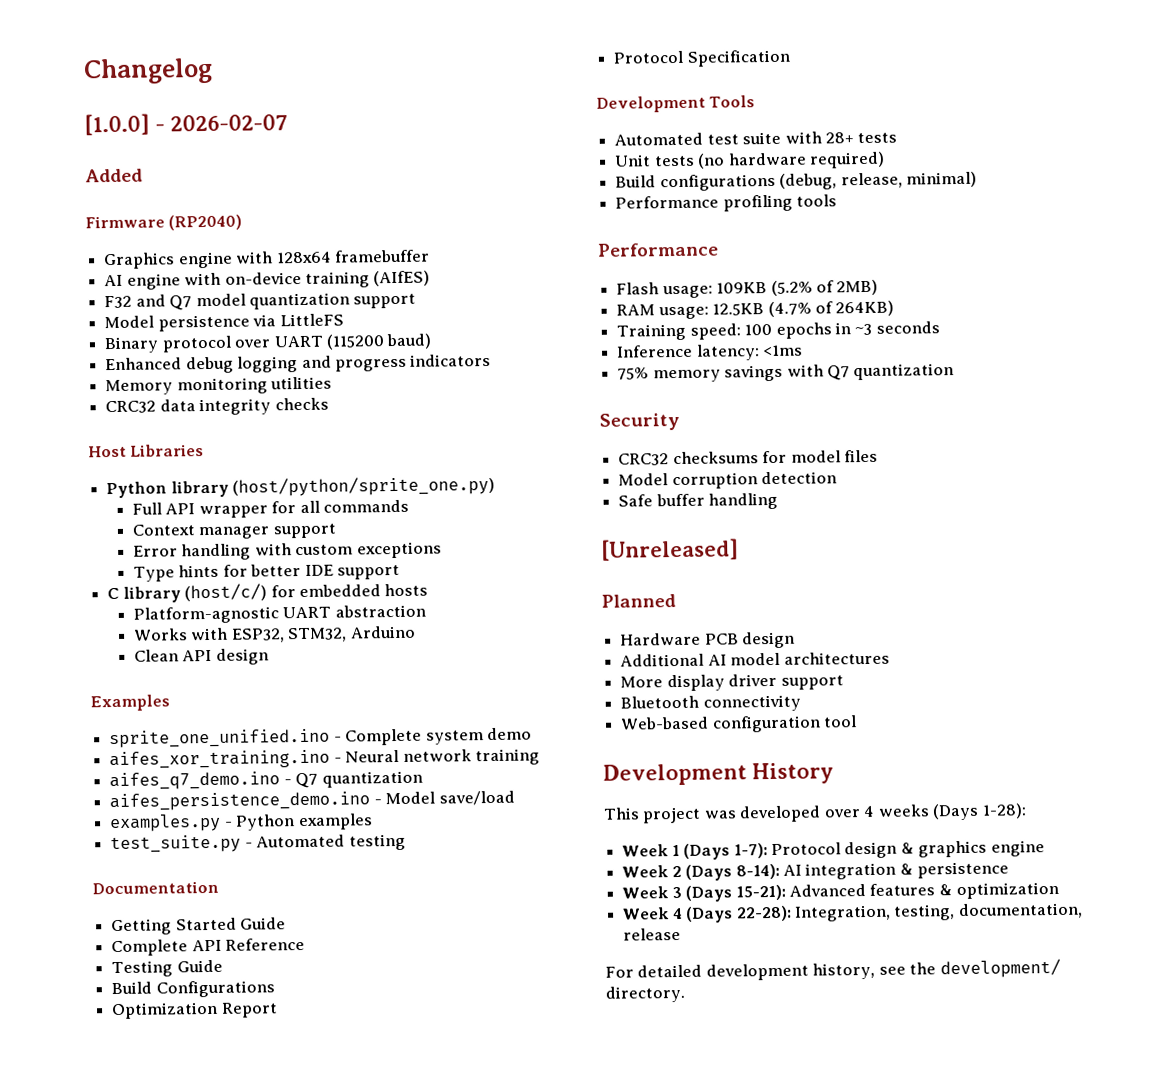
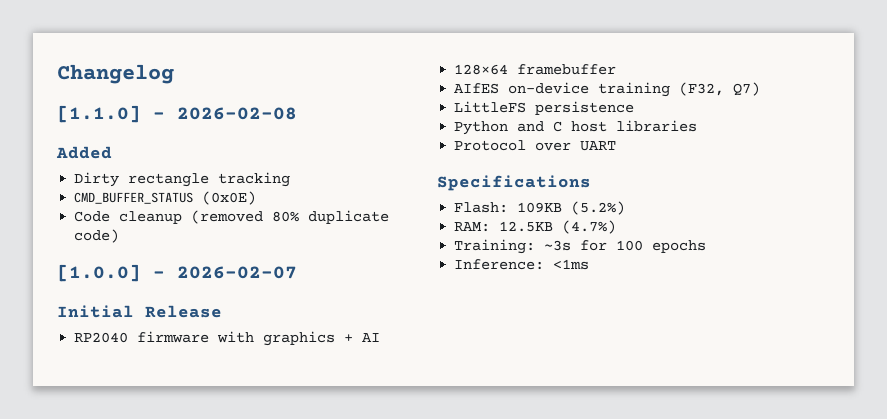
[84,113,288,136] [85,168,143,183] [85,214,243,231] [103,249,430,270] [104,270,431,290] [104,292,417,311] [104,313,344,332] [104,333,433,354] [105,353,492,374] [105,376,333,396] [105,397,329,416] [88,444,205,458] [106,475,496,499] [131,499,410,519] [131,523,337,540] [132,541,442,561] [132,564,401,582] [107,583,429,603] [132,604,426,624] [132,625,416,643] [133,648,269,665] [90,694,170,712] [109,727,532,749] [109,748,540,770] [109,770,423,791] [109,790,515,812] [109,813,373,833] [110,833,406,854] [92,880,219,895] [111,917,287,936] [111,937,306,957] [111,959,223,978] [111,980,275,998] [111,1001,278,1020] [613,49,791,67] [596,95,756,113] [614,131,898,146] [614,151,885,169] [615,171,977,192] [615,194,838,212] [597,242,719,257] [616,279,879,299] [616,300,895,320] [616,321,940,341] [617,344,804,361] [617,363,955,383] [599,412,680,431] [618,449,878,466] [618,471,838,490] [618,492,779,510] [601,538,739,561] [601,594,676,608] [620,631,796,649] [620,651,890,667] [620,673,844,692] [620,694,801,712] [620,715,858,733] [603,762,834,786] [603,803,1027,824] [622,840,1045,860] [622,861,1010,881] [622,881,1060,902] [622,902,1083,923] [623,927,682,941] [605,958,1061,981] [605,985,685,1003] [1.0.0] - 2026-02-07 // Added // Firmware (RP2040) // Graphics engine with 128x64 framebuffer // AI engine with on-device training (AIfES) // F32 and Q7 model quantization support // Model persistence via LittleFS // Binary protocol over UART (115200 baud) // Enhanced debug logging and progress indicators // Memory monitoring utilities // CRC32 data integrity checks // Host Libraries // Python library (host/python/sprite_one.py) // Full API wrapper for all commands // Context manager support // Error handling with custom exceptions // Type hints for better IDE support // C library (host/c/) for embedded hosts // Platform-agnostic UART abstraction // Works with ESP32, STM32, Arduino // Clean API design // Examples // sprite_one_unified.ino - Complete system demo // aifes_xor_training.ino - Neural network training // aifes_q7_demo.ino - Q7 quantization // aifes_persistence_demo.ino - Model save/load // examples.py - Python examples // test_suite.py - Automated testing // Documentation // Getting Started Guide // Complete API Reference // Testing Guide // Build Configurations // Optimization Report // Protocol Specification // Development Tools // Automated test suite with 28+ tests // Unit tests (no hardware required) // Build configurations (debug, release, minimal) // Performance profiling tools // Performance // Flash usage: 109KB (5.2% of 2MB) // RAM usage: 12.5KB (4.7% of 264KB) // Training speed: 100 epochs in ~3 seconds // Inference latency: <1ms // 75% memory savings with Q7 quantization // Security // CRC32 checksums for model files // Model corruption detection // Safe buffer handling // [Unreleased] // Planned // Hardware PCB design // Additional AI model architectures // More display driver support // Bluetooth connectivity // Web-based configuration tool // Development History // This project was developed over 4 weeks (Days 1-28): // Week 1 (Days 1-7): Protocol design & graphics engine // Week 2 (Days 8-14): AI integration & persistence // Week 3 (Days 15-21): Advanced features & optimization // Week 4 (Days 22-28): Integration, testing, documentation, release // For detailed development history, see the development/ directory. -> [57,105,297,123] [56,146,112,159] [74,172,291,187] [74,191,257,205] [74,210,390,224] [74,229,120,243] [57,264,297,282] [57,305,222,318] [74,331,381,346] [454,64,617,75] [454,82,761,97] [454,101,635,115] [454,120,698,135] [454,140,617,151] [437,175,591,191] [454,201,626,215] [454,220,617,234] [454,239,707,254] [454,259,590,270] [1.1.0] - 2026-02-08 // Added // Dirty rectangle tracking // CMD_BUFFER_STATUS (0x0E) // Code cleanup (removed 80% duplicate code) // [1.0.0] - 2026-02-07 // Initial Release // RP2040 firmware with graphics + AI // 128×64 framebuffer // AIfES on-device training (F32, Q7) // LittleFS persistence // Python and C host libraries // Protocol over UART // Specifications // Flash: 109KB (5.2%) // RAM: 12.5KB (4.7%) // Training: ~3s for 100 epochs // Inference: <1ms

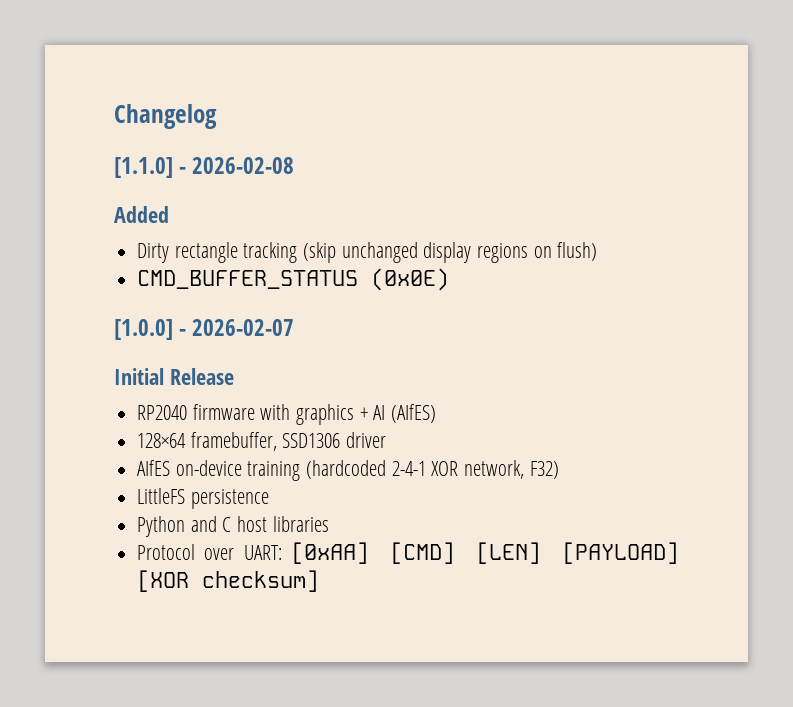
[74,191,257,205] [74,210,390,224] [74,229,120,243] // CMD_BUFFER_STATUS (0x0E) // Code cleanup (removed 80% duplicate code) -> [303,242,598,263] [137,268,450,291] (skip unchanged display regions on flush) // CMD_BUFFER_STATUS (0x0E)
(381, 337) none -> [391,404,437,423] (AIfES)
[517,64,617,75] framebuffer -> [190,432,387,451] framebuffer, SSD1306 driver
[679,82,761,96] (F32, Q7) -> [306,460,559,479] (hardcoded 2-4-1 XOR network, F32)
[580,141,617,151] [437,175,591,191] [454,201,626,215] [454,220,617,234] [454,239,707,254] [454,259,590,270] UART // Specifications // Flash: 109KB (5.2%) // RAM: 12.5KB (4.7%) // Training: ~3s for 100 epochs // Inference: <1ms -> [243,542,679,564] [137,570,320,592] UART: [0xAA] [CMD] [LEN] [PAYLOAD] [XOR checksum]

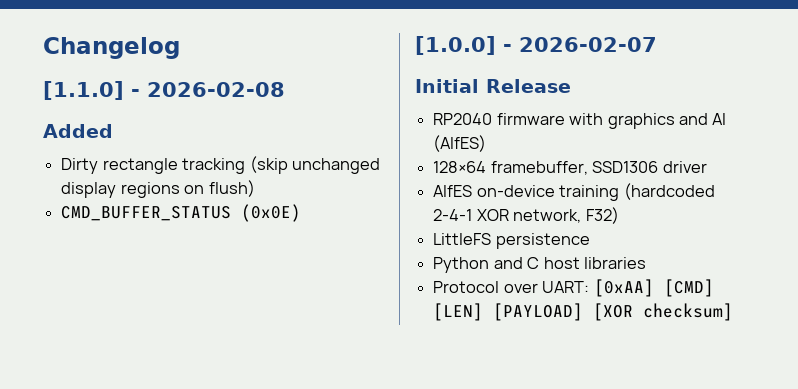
[359,407,368,420] + -> [678,113,708,125] and

